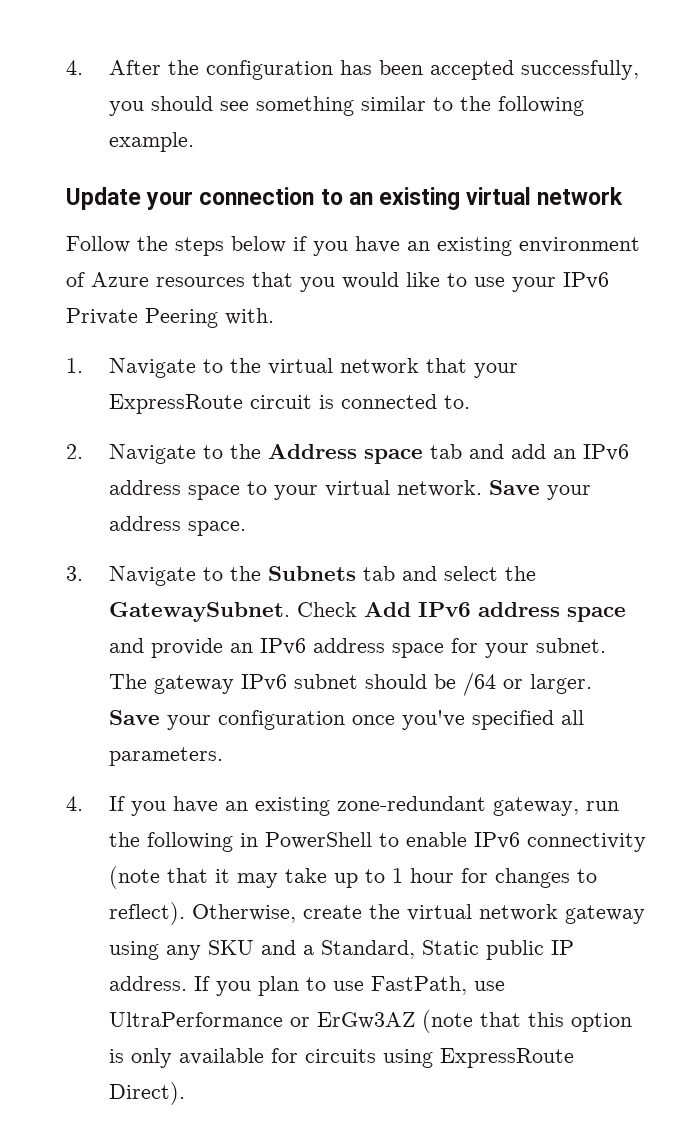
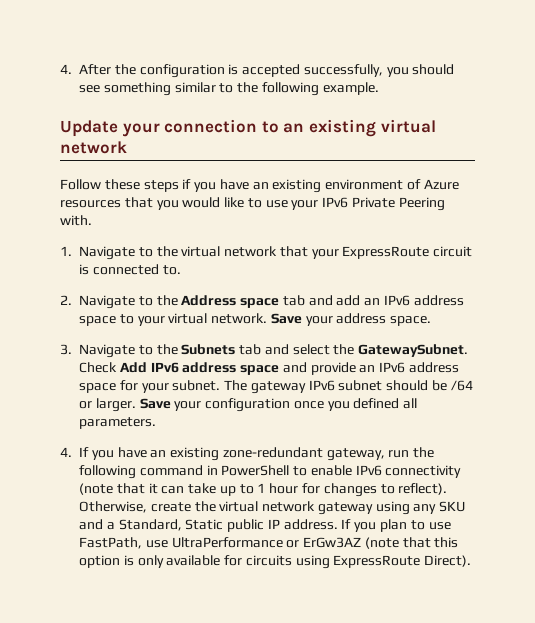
[339,60,423,75] has been -> [228,64,239,75] is
[137,236,286,256] the steps below -> [104,179,179,192] these steps
[401,710,554,730] you've specified -> [327,398,400,411] you defined
(233, 842) none -> [139,465,203,476] command
[236,873,278,888] may -> [161,486,185,494] can

